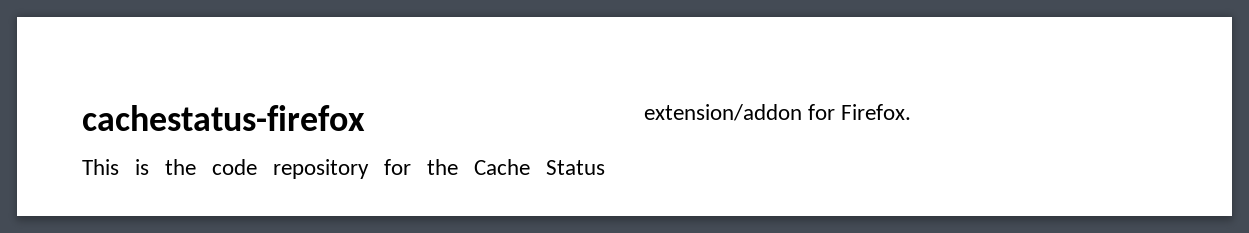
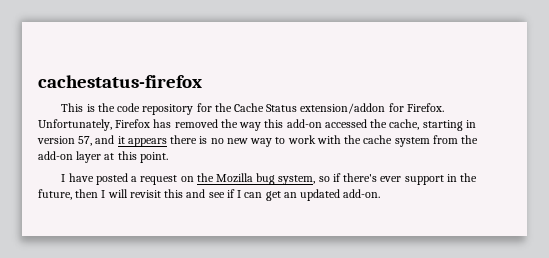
(912, 112) none -> [38,119,476,131] [37,135,479,147] [38,151,168,163] [61,173,478,185] [38,189,381,201] Unfortunately, Firefox has removed the way this add-on accessed the cache, starting in version 57, and it appears there is no new way to work with the cache system from the add-on layer at this point. // I have posted a request on the Mozilla bug system, so if there's ever support in the future, then I will revisit this and see if I can get an updated add-on.

